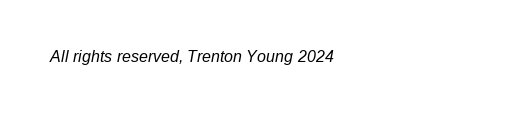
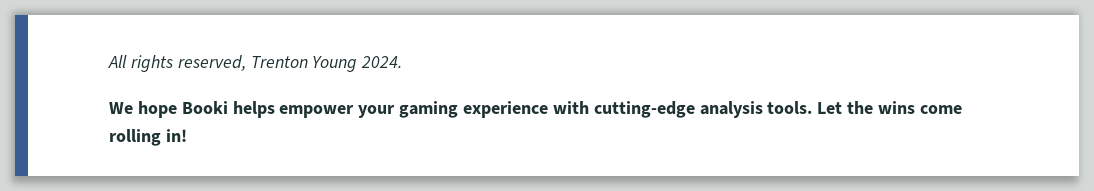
[296,50,334,62] 2024 -> [361,56,403,68] [109,101,962,118] [109,129,187,146] 2024. // We hope Booki helps empower your gaming experience with cutting-edge analysis tools. Let the wins come rolling in!

